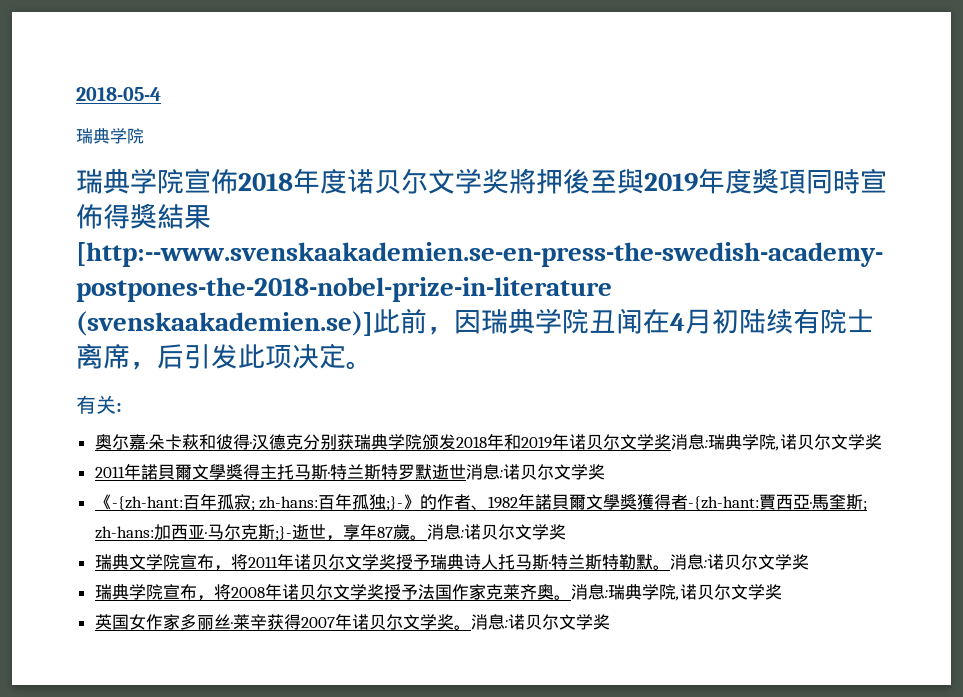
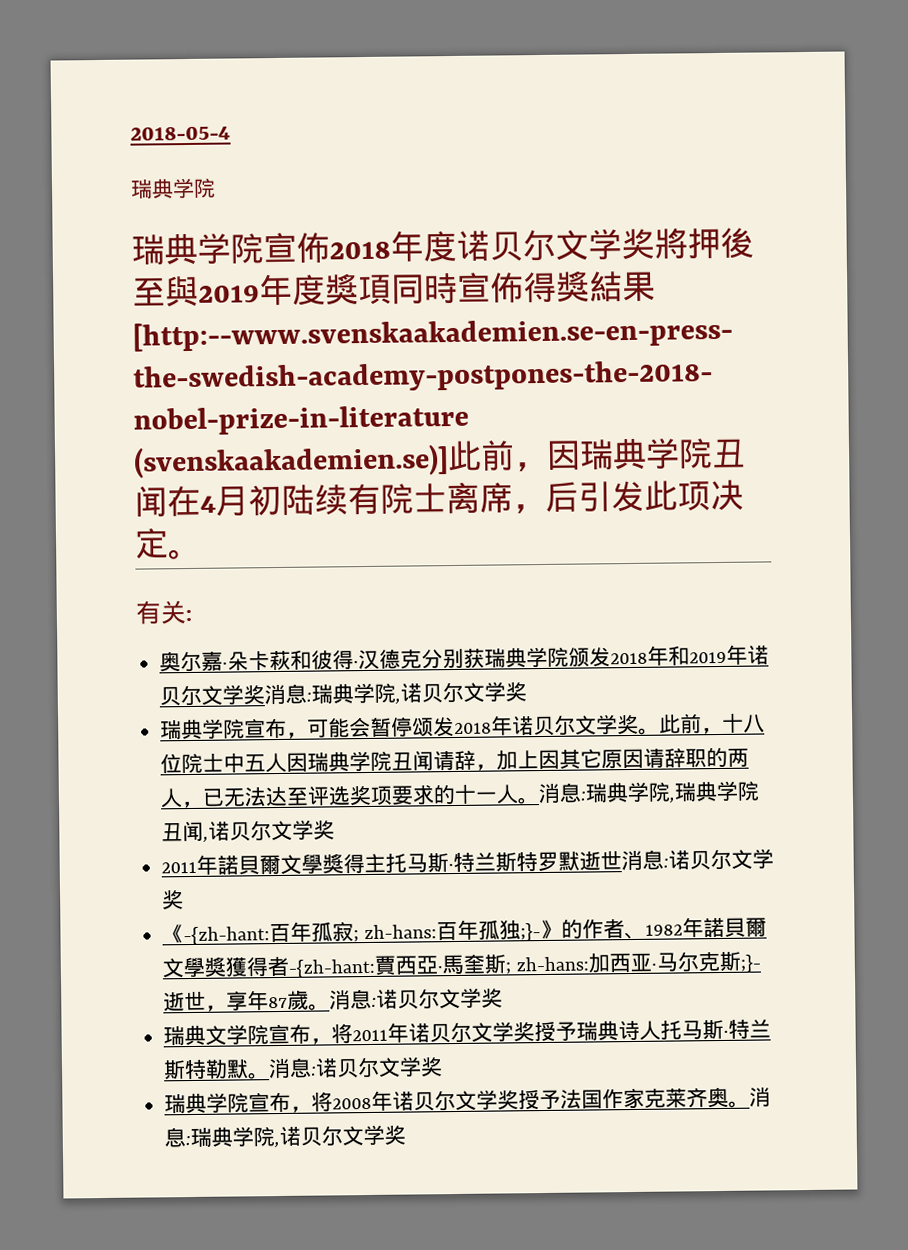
(882, 442) none -> [160,713,766,740] [160,747,750,774] [160,780,761,809] [161,819,336,843] // 瑞典学院宣布，可能会暂停颂发2018年诺贝尔文学奖。此前，十八位院士中五人因瑞典学院丑闻请辞，加上因其它原因请辞职的两人，已无法达至评选奖项要求的十一人。消息:瑞典学院,瑞典学院丑闻,诺贝尔文学奖
[94,613,610,630] // 英国女作家多丽丝·莱辛获得2007年诺贝尔文学奖。消息:诺贝尔文学奖 -> (407, 1135) none

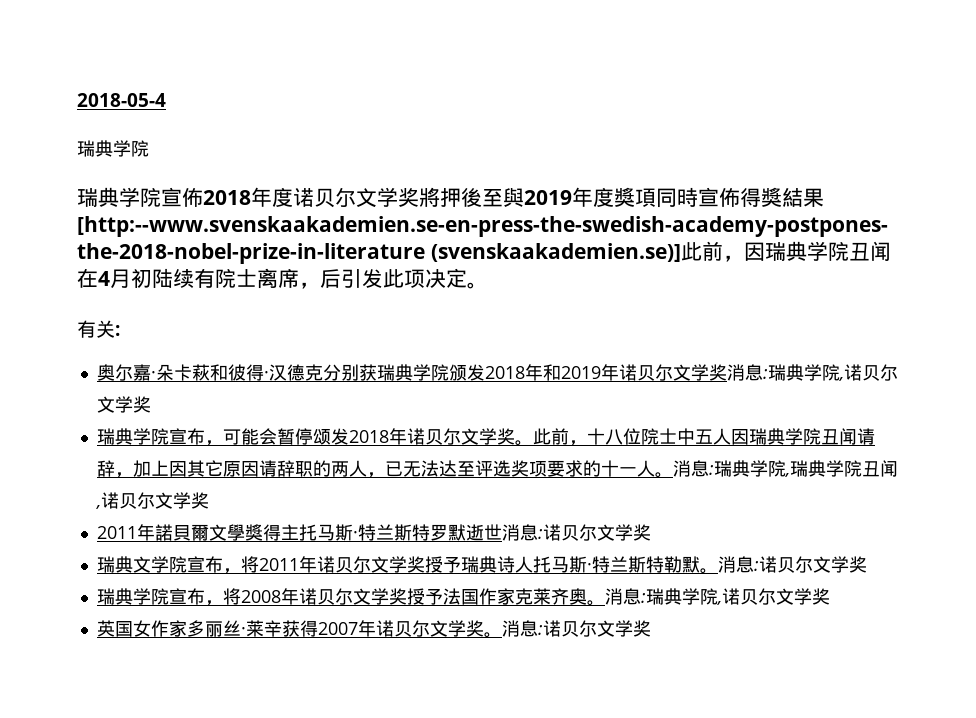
[162,917,767,946] [162,951,761,979] [163,987,504,1012] // 《-{zh-hant:百年孤寂; zh-hans:百年孤独;}-》的作者、1982年諾貝爾文學獎獲得者-{zh-hant:賈西亞·馬奎斯; zh-hans:加西亚·马尔克斯;}-逝世，享年87歲。消息:诺贝尔文学奖 -> (651, 532) none
(407, 1135) none -> [96,620,651,638] // 英国女作家多丽丝·莱辛获得2007年诺贝尔文学奖。消息:诺贝尔文学奖

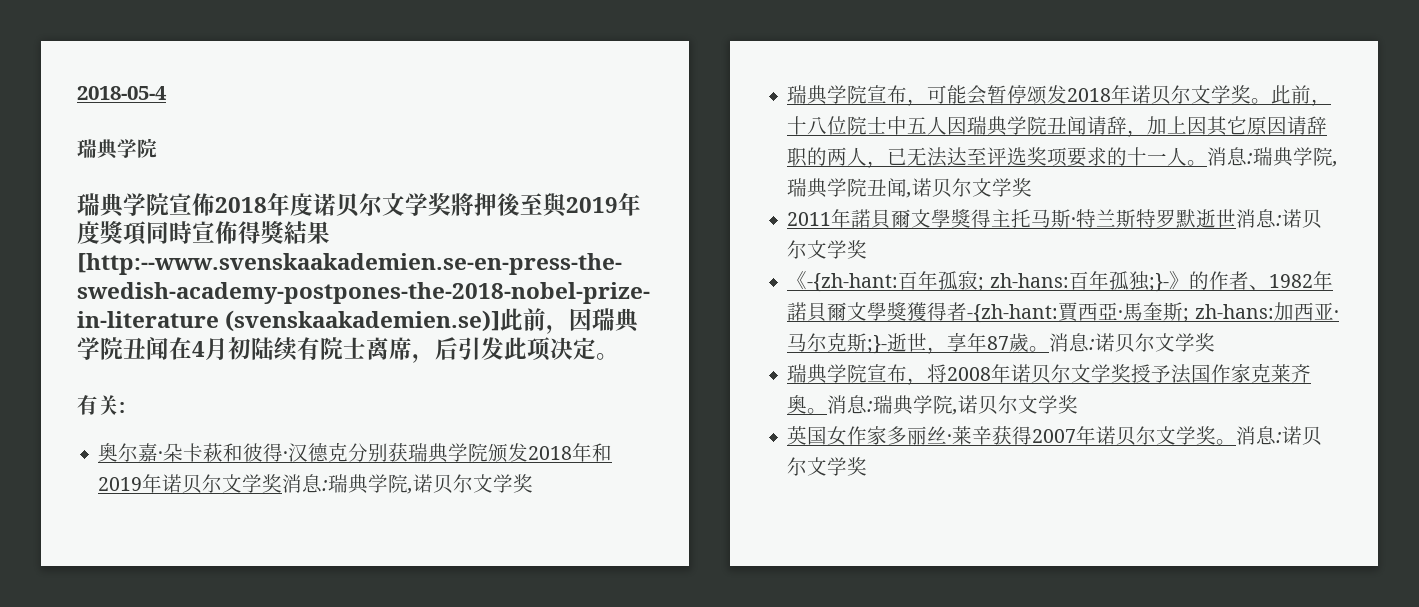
[96,556,700,574] 瑞典文学院宣布，将2011年诺贝尔文学奖授予瑞典诗人托马斯·特兰斯特勒默 -> [787,271,1333,292] [787,302,1339,323] [787,332,1030,354] 《-{zh-hant:百年孤寂; zh-hans:百年孤独;}-》的作者、1982年諾貝爾文學獎獲得者-{zh-hant:賈西亞·馬奎斯; zh-hans:加西亚·马尔克斯;}-逝世，享年87歲

